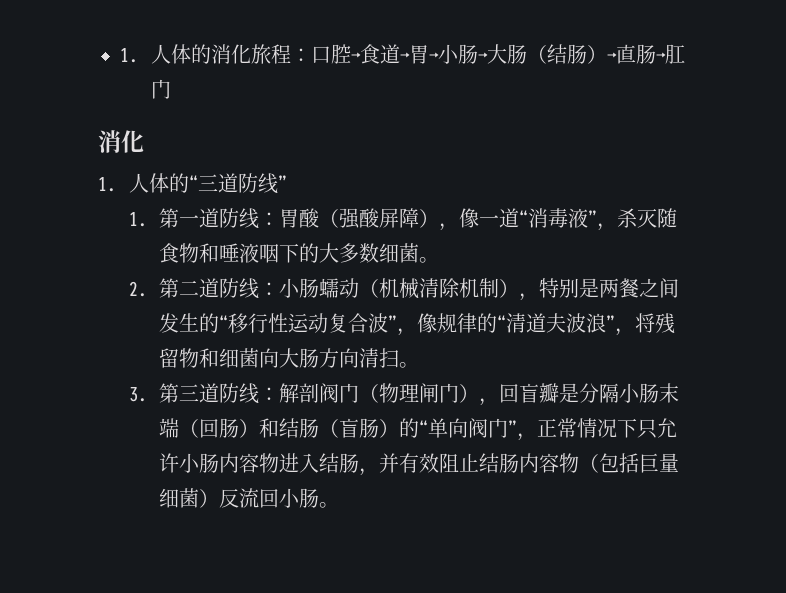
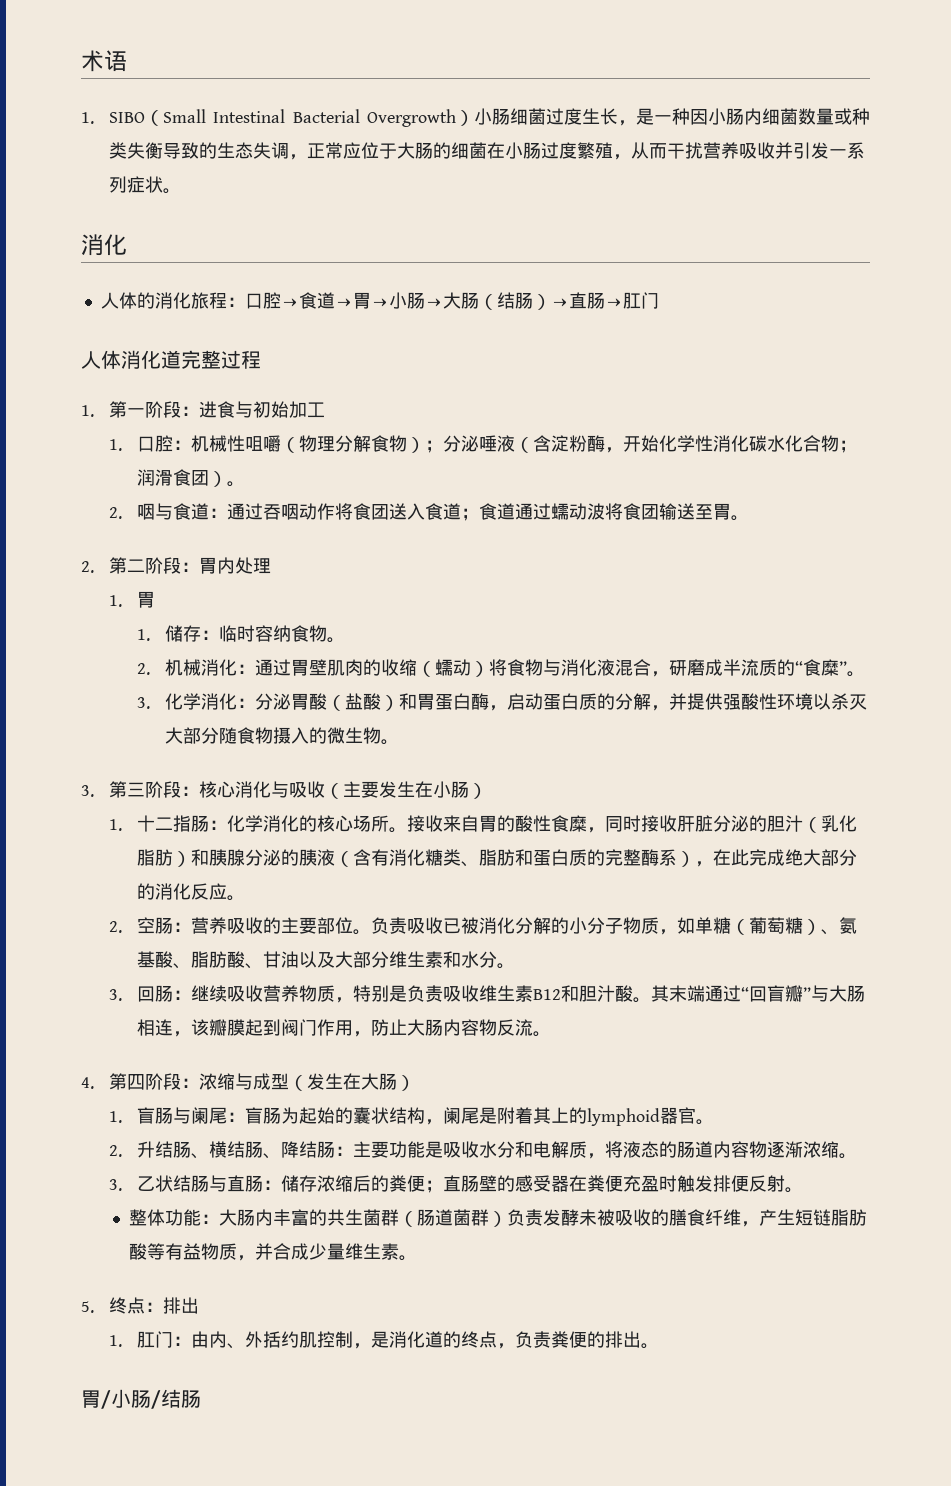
[120,48,138,63] 1. -> [81,50,127,72] [81,108,870,127] [109,142,866,160] [109,176,182,194] [81,234,127,256] 术语 // 1. SIBO（Small Intestinal Bacterial Overgrowth）小肠细菌过度生长，是一种因小肠内细菌数量或种类失衡导致的生态失调，正常应位于大肠的细菌在小肠过度繁殖，从而干扰营养吸收并引发一系列症状。 // 消化 //
[98,130,144,153] [98,173,287,194] [128,208,678,231] [159,243,440,263] [128,278,680,301] [159,313,676,336] [159,348,420,368] [128,383,680,406] [159,418,678,441] [159,453,680,476] [159,488,340,508] 消化 // 1.人体的“三道防线” // 1.第一道防线：胃酸（强酸屏障），像一道“消毒液”，杀灭随食物和唾液咽下的大多数细菌。 // 2.第二道防线：小肠蠕动（机械清除机制），特别是两餐之间发生的“移行性运动复合波”，像规律的“清道夫波浪”，将残留物和细菌向大肠方向清扫。 // 3.第三道防线：解剖阀门（物理闸门），回盲瓣是分隔小肠末端（回肠）和结肠（盲肠）的“单向阀门”，正常情况下只允许小肠内容物进入结肠，并有效阻止结肠内容物（包括巨量细菌）反流回小肠。 -> [81,350,261,369] [81,401,326,418] [109,435,858,453] [137,469,246,487] [109,503,750,521] [81,557,272,574] [109,591,156,608] [137,625,346,643] [137,659,866,677] [137,693,868,711] [165,727,400,745] [81,781,488,799] [109,815,858,833] [137,849,858,867] [137,883,246,901] [109,917,858,935] [137,951,516,969] [109,985,866,1003] [137,1019,552,1037] [81,1073,416,1091] [109,1107,715,1126] [109,1141,858,1159] [109,1175,804,1193] [128,1209,867,1227] [128,1243,417,1261] [81,1297,200,1314] [109,1331,660,1349] [81,1389,201,1409] 人体消化道完整过程 // 1.第一阶段：进食与初始加工 // 1.口腔：机械性咀嚼（物理分解食物）；分泌唾液（含淀粉酶，开始化学性消化碳水化合物；润滑食团）。 // 2.咽与食道：通过吞咽动作将食团送入食道；食道通过蠕动波将食团输送至胃。 // 2.第二阶段：胃内处理 // 1.胃 // 1.储存：临时容纳食物。 // 2.机械消化：通过胃壁肌肉的收缩（蠕动）将食物与消化液混合，研磨成半流质的“食糜”。 // 3.化学消化：分泌胃酸（盐酸）和胃蛋白酶，启动蛋白质的分解，并提供强酸性环境以杀灭大部分随食物摄入的微生物。 // 3.第三阶段：核心消化与吸收（主要发生在小肠） // 1.十二指肠：化学消化的核心场所。接收来自胃的酸性食糜，同时接收肝脏分泌的胆汁（乳化脂肪）和胰腺分泌的胰液（含有消化糖类、脂肪和蛋白质的完整酶系），在此完成绝大部分的消化反应。 // 2.空肠：营养吸收的主要部位。负责吸收已被消化分解的小分子物质，如单糖（葡萄糖）、氨基酸、脂肪酸、甘油以及大部分维生素和水分。 // 3.回肠：继续吸收营养物质，特别是负责吸收维生素B12和胆汁酸。其末端通过“回盲瓣”与大肠相连，该瓣膜起到阀门作用，防止大肠内容物反流。 // 4.第四阶段：浓缩与成型（发生在大肠） // 1.盲肠与阑尾：盲肠为起始的囊状结构，阑尾是附着其上的lymphoid器官。 // 2.升结肠、横结肠、降结肠：主要功能是吸收水分和电解质，将液态的肠道内容物逐渐浓缩。 // 3.乙状结肠与直肠：储存浓缩后的粪便；直肠壁的感受器在粪便充盈时触发排便反射。 // 整体功能：大肠内丰富的共生菌群（肠道菌群）负责发酵未被吸收的膳食纤维，产生短链脂肪酸等有益物质，并合成少量维生素。 // 5.终点：排出 // 1.肛门：由内、外括约肌控制，是消化道的终点，负责粪便的排出。 // 胃/小肠/结肠

